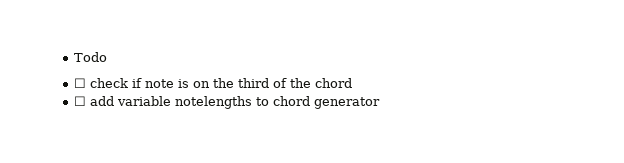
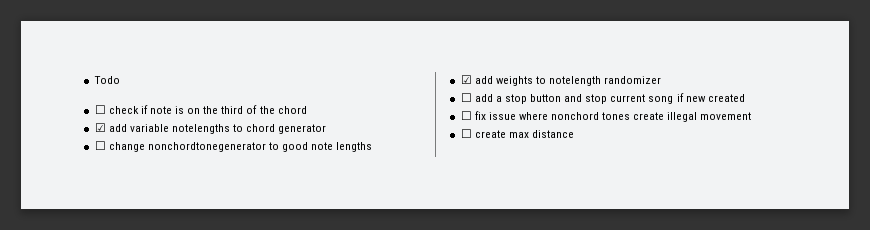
[74,96,87,106] ☐ -> [94,123,106,132] ☑
(381, 103) none -> [94,141,373,152] [460,75,662,86] [460,93,745,104] [460,111,752,122] [460,129,574,138] // ☐ change nonchordtonegenerator to good note lengths // ☑ add weights to notelength randomizer // ☐ add a stop button and stop current song if new created // ☐ fix issue where nonchord tones create illegal movement // ☐ create max distance

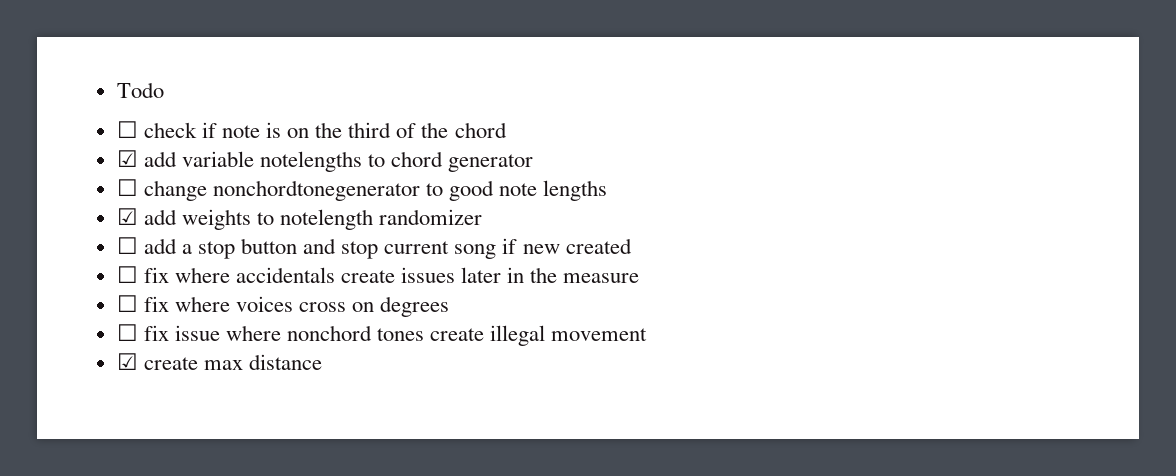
(745, 98) none -> [116,266,640,283] [116,295,450,317] // ☐ fix where accidentals create issues later in the measure // ☐ fix where voices cross on degrees
[460,129,472,138] ☐ -> [116,353,138,370] ☑

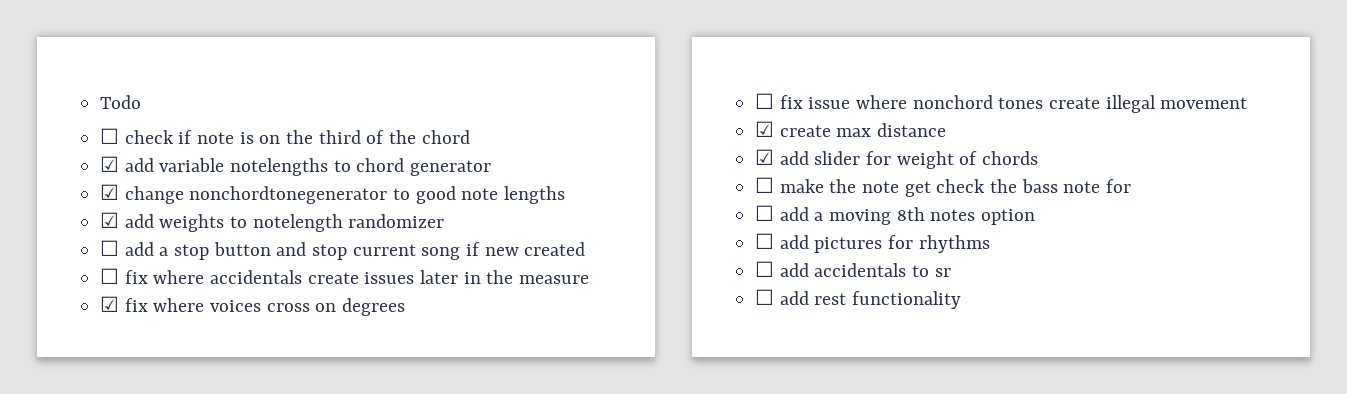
[116,179,138,196] ☐ -> [100,184,120,200] ☑
[116,295,138,312] ☐ -> [100,296,120,312] ☑
(322, 362) none -> [755,149,1039,169] [755,177,1132,197] [755,205,1036,225] [755,233,990,253] [755,261,951,277] [755,289,962,309] // ☑ add slider for weight of chords // ☐ make the note get check the bass note for // ☐ add a moving 8th notes option // ☐ add pictures for rhythms // ☐ add accidentals to sr // ☐ add rest functionality

